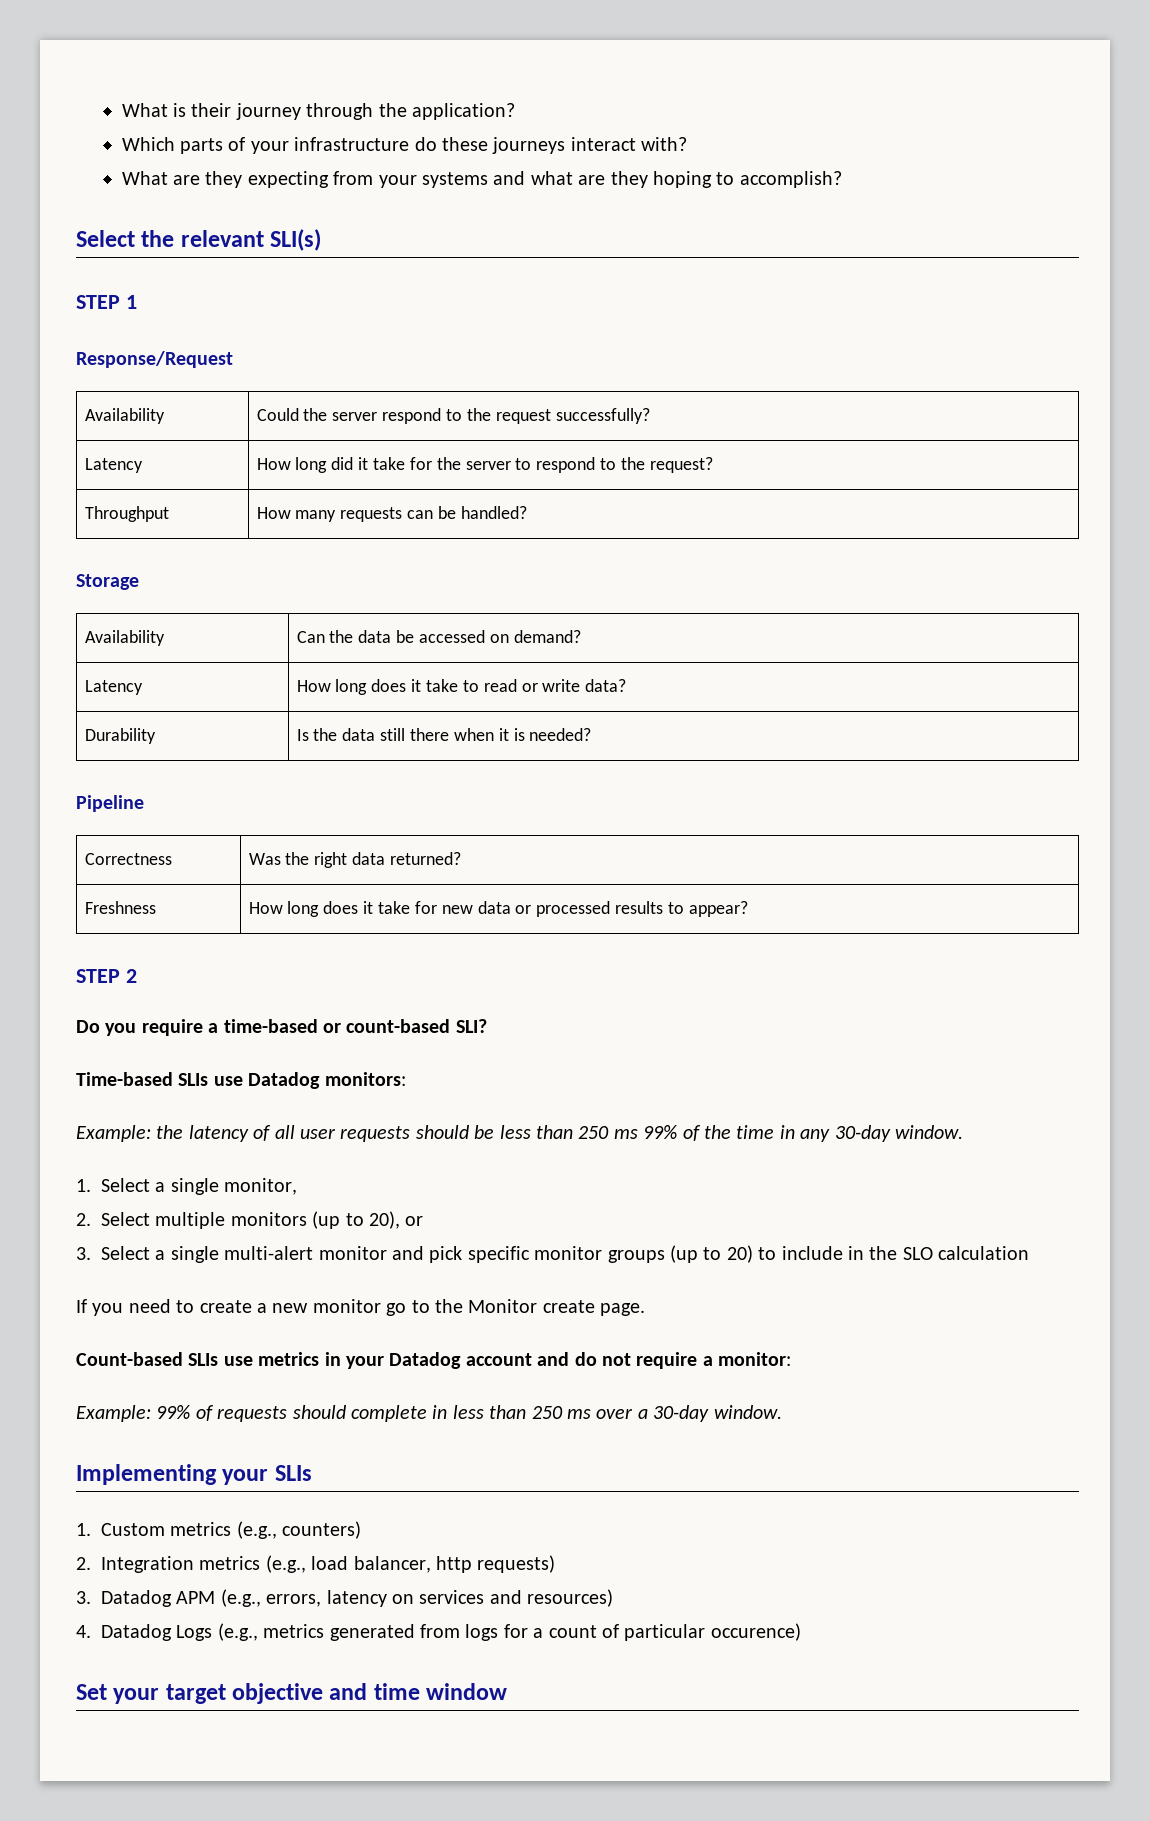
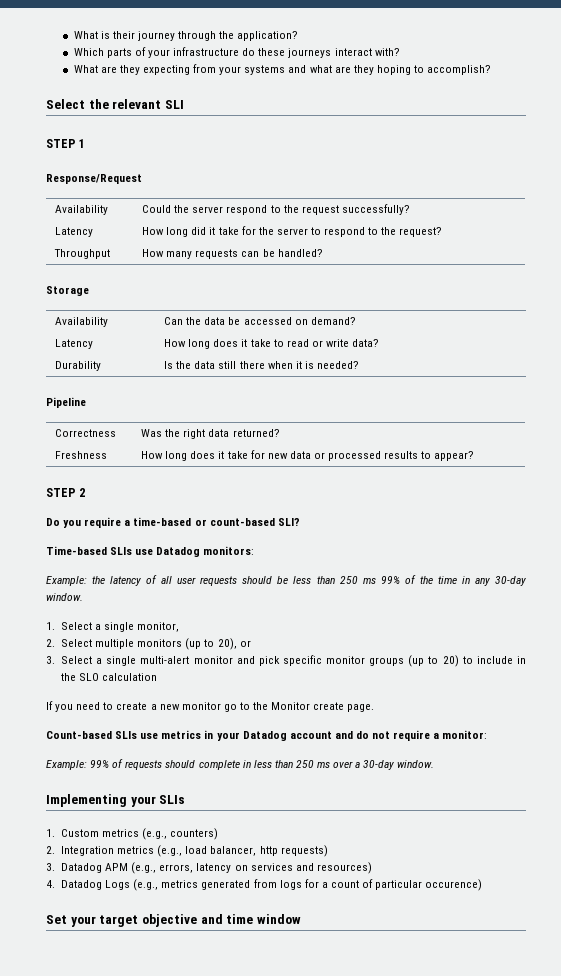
[270,229,322,251] SLI(s) -> [164,100,184,109] SLI

